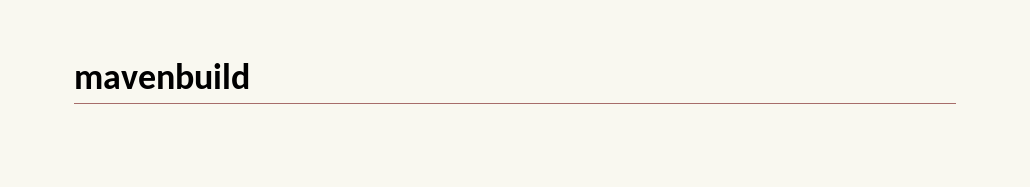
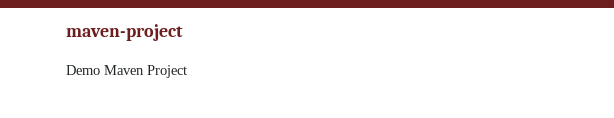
[74,63,250,89] mavenbuild -> [66,24,183,41] [66,65,187,78] maven-project // Demo Maven Project

